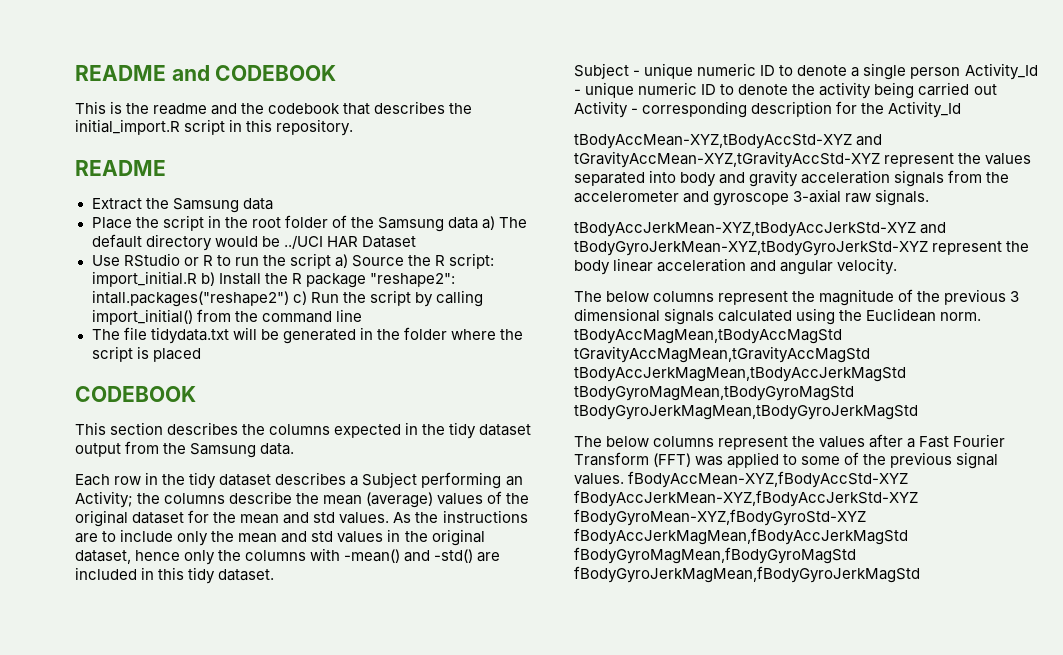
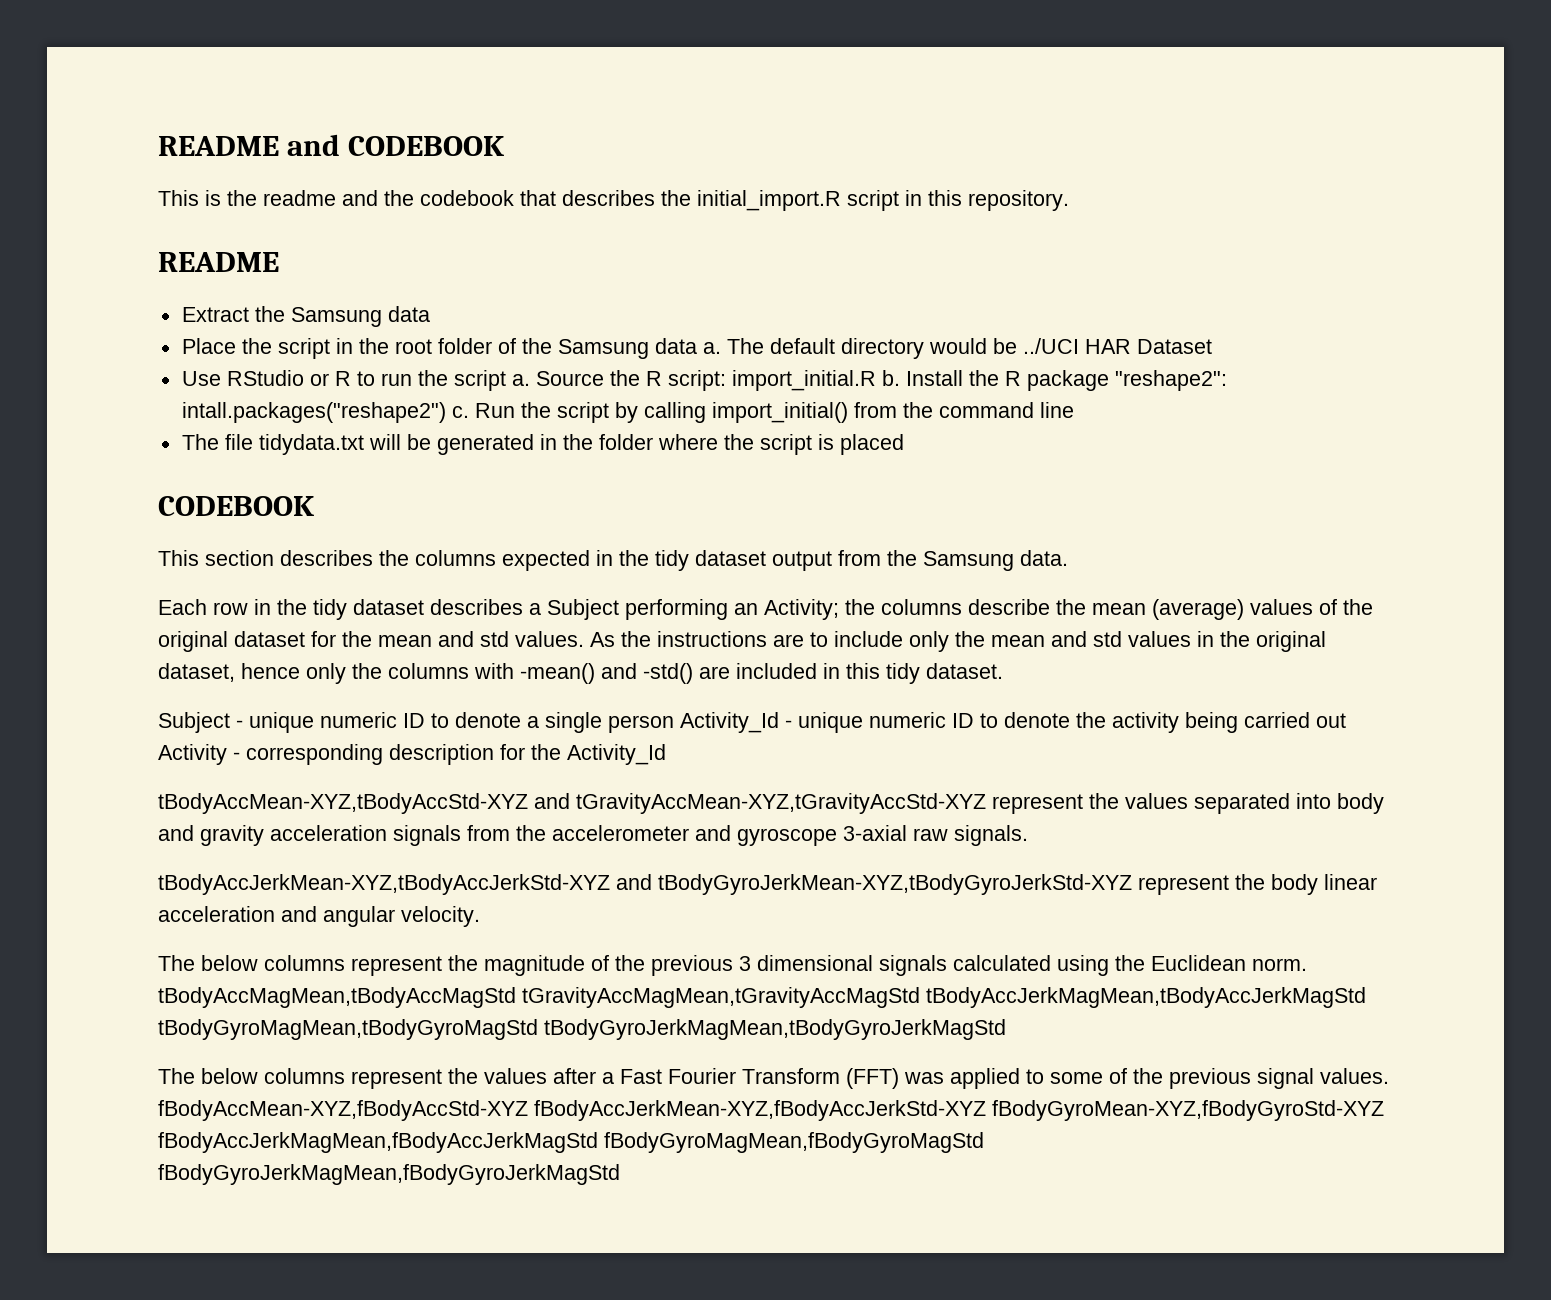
[482,216,496,230] a) -> [702,342,721,354] a.
[334,254,348,268] a) -> [511,374,530,386] a.
[200,272,215,286] b) -> [881,370,900,386] b.
[292,291,307,305] c) -> [451,406,469,418] c.

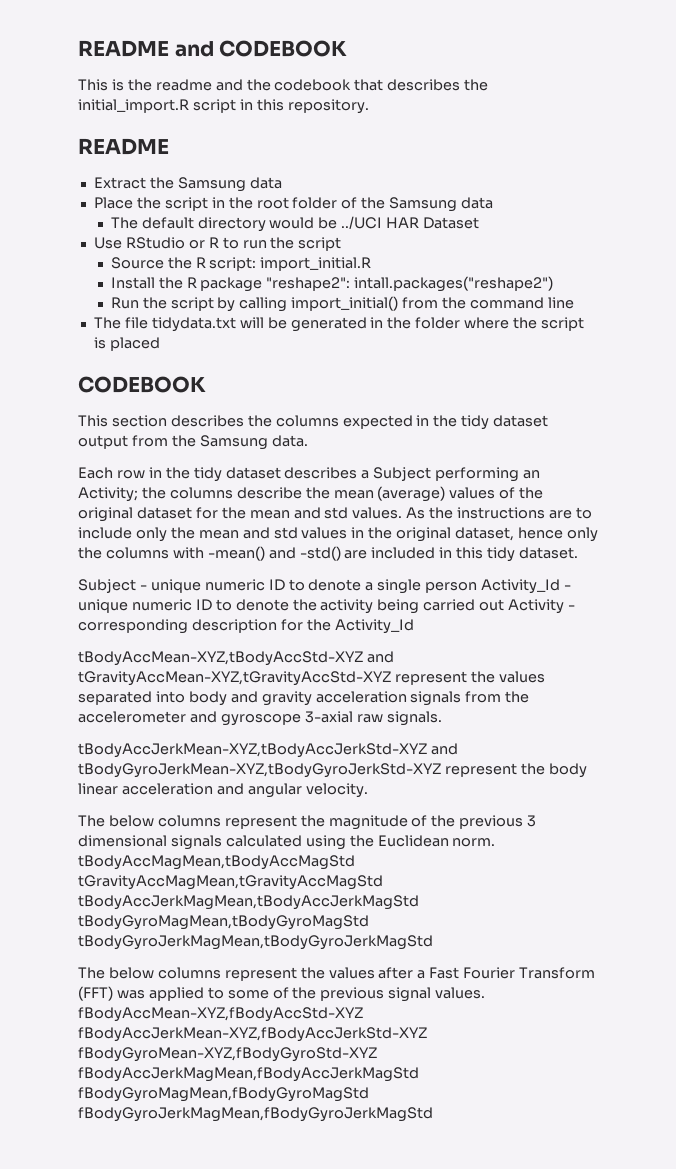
[702,342,721,354] a. -> (494, 203) //
[511,374,530,386] a. -> (342, 244) //
[881,370,900,386] b. -> (372, 264) //
[451,406,469,418] c. -> (554, 284) //

